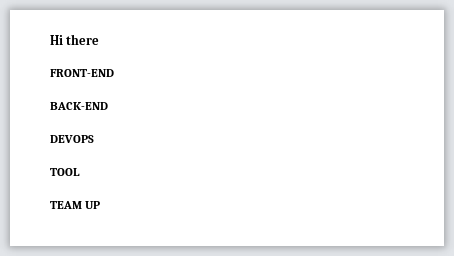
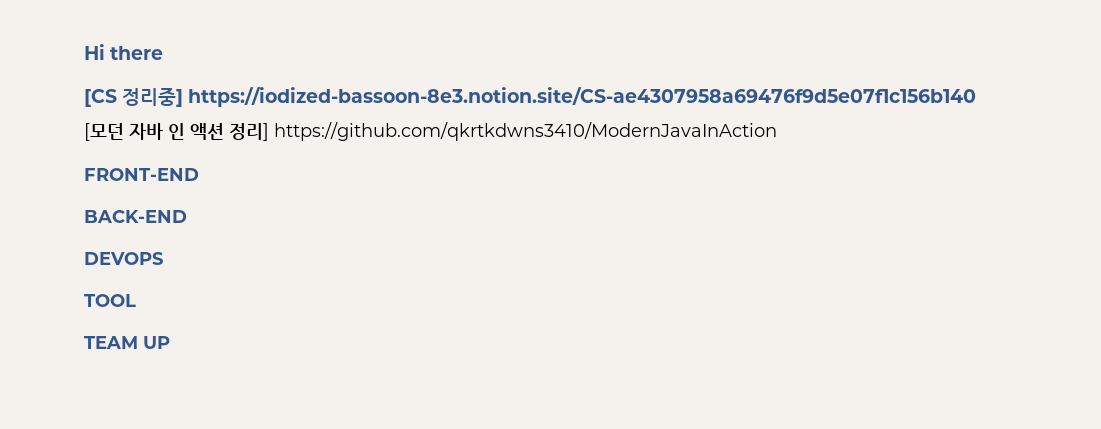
(100, 39) none -> [84,87,977,107] [84,122,777,141] // [CS 정리중] https://iodized-bassoon-8e3.notion.site/CS-ae4307958a69476f9d5e07f1c156b140 // [모던 자바 인 액션 정리] https://github.com/qkrtkdwns3410/ModernJavaInAction

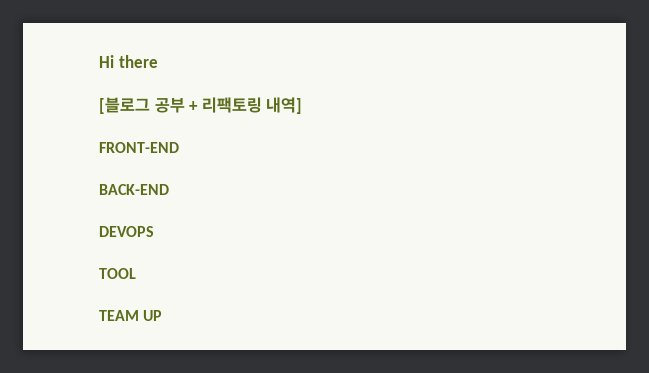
[84,87,977,107] [84,122,777,141] [CS 정리중] https://iodized-bassoon-8e3.notion.site/CS-ae4307958a69476f9d5e07f1c156b140 // [모던 자바 인 액션 정리] https://github.com/qkrtkdwns3410/ModernJavaInAction -> [99,97,303,114] [블로그 공부 + 리팩토링 내역]

